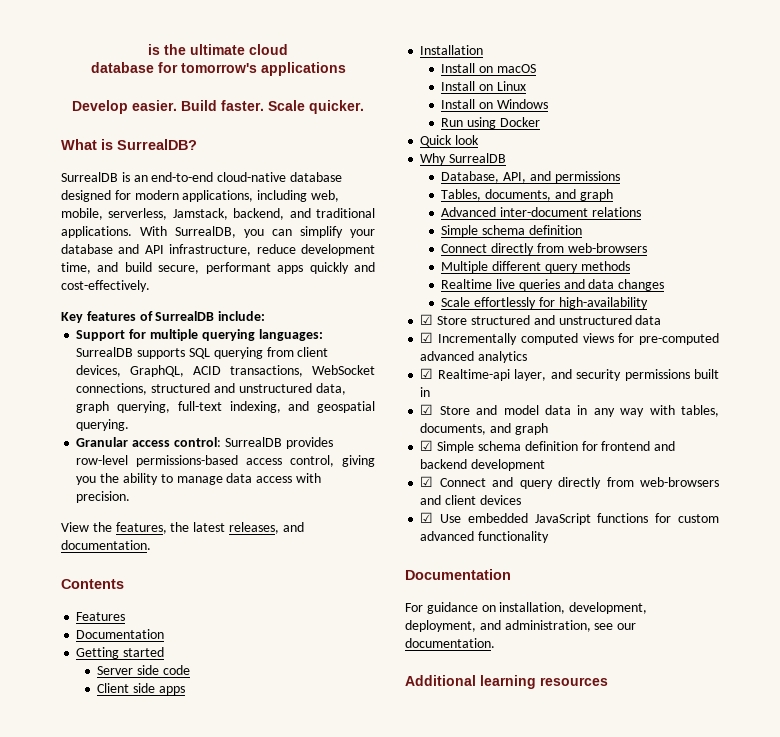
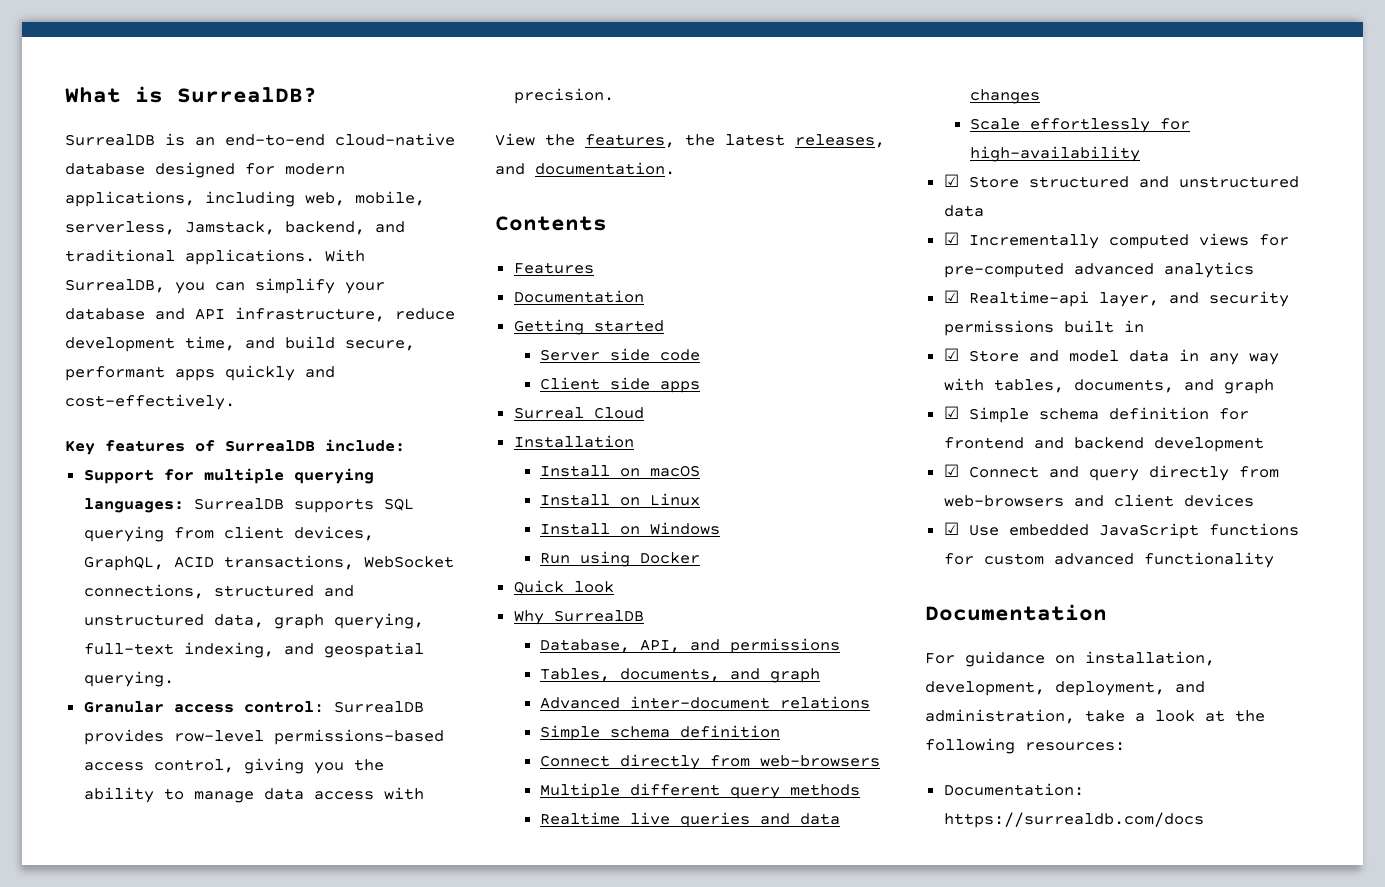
[148,44,288,55] [90,62,346,76] [72,100,364,114] is the ultimate cloud // database for tomorrow's applications // Develop easier. Build faster. Scale quicker. // -> (65, 95) none
(185, 690) none -> [513,407,644,419] // Surreal Cloud
[594,623,637,630] [405,638,495,648] [405,675,608,689] see our documentation. // Additional learning resources -> [1085,710,1265,722] [925,738,1125,754] [943,783,1084,796] [943,812,1204,828] take a look at the following resources: // Documentation: https://surrealdb.com/docs

